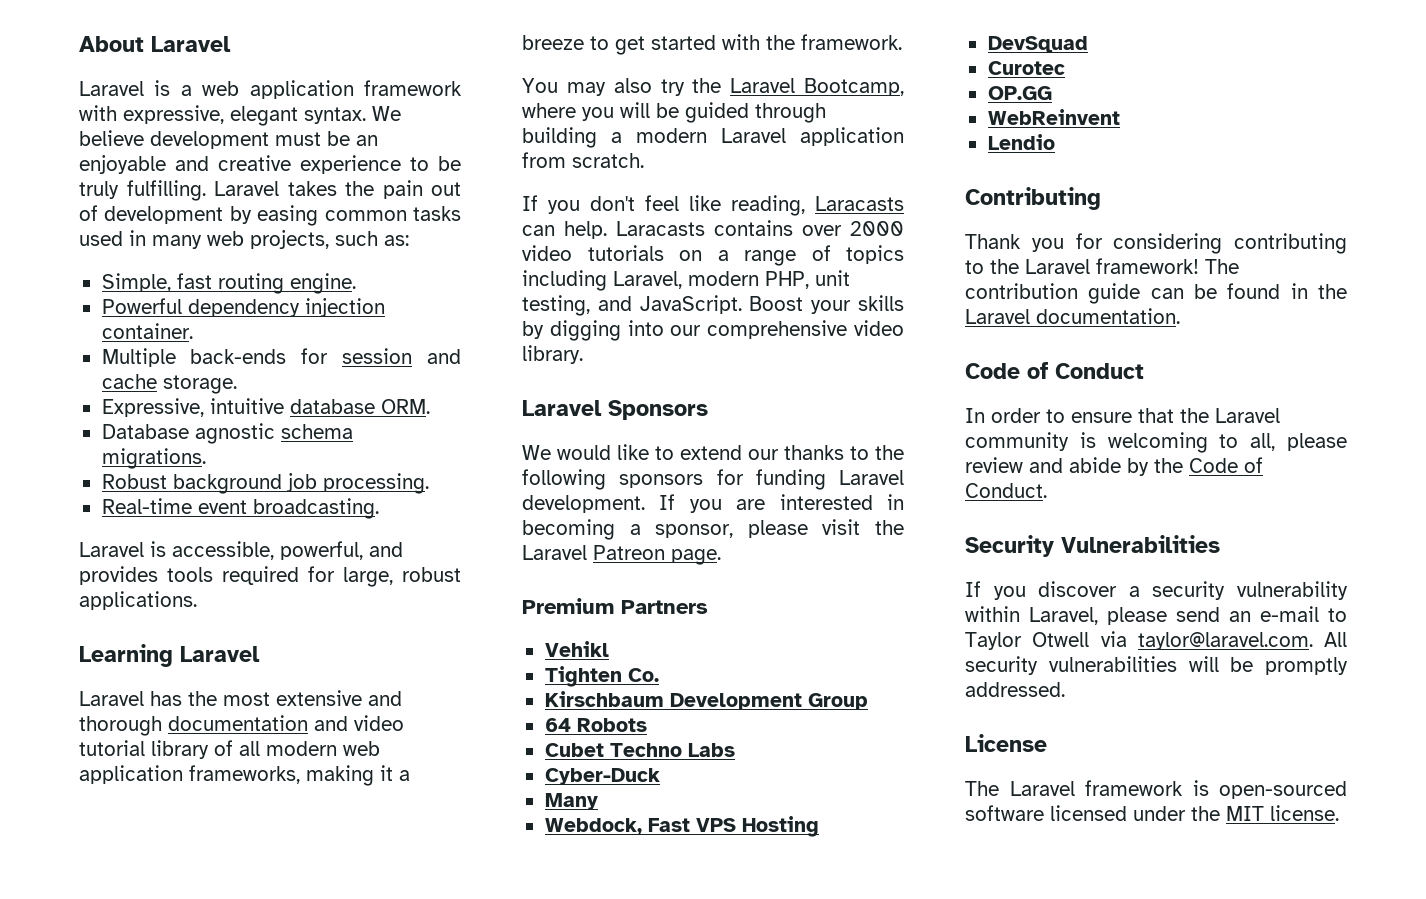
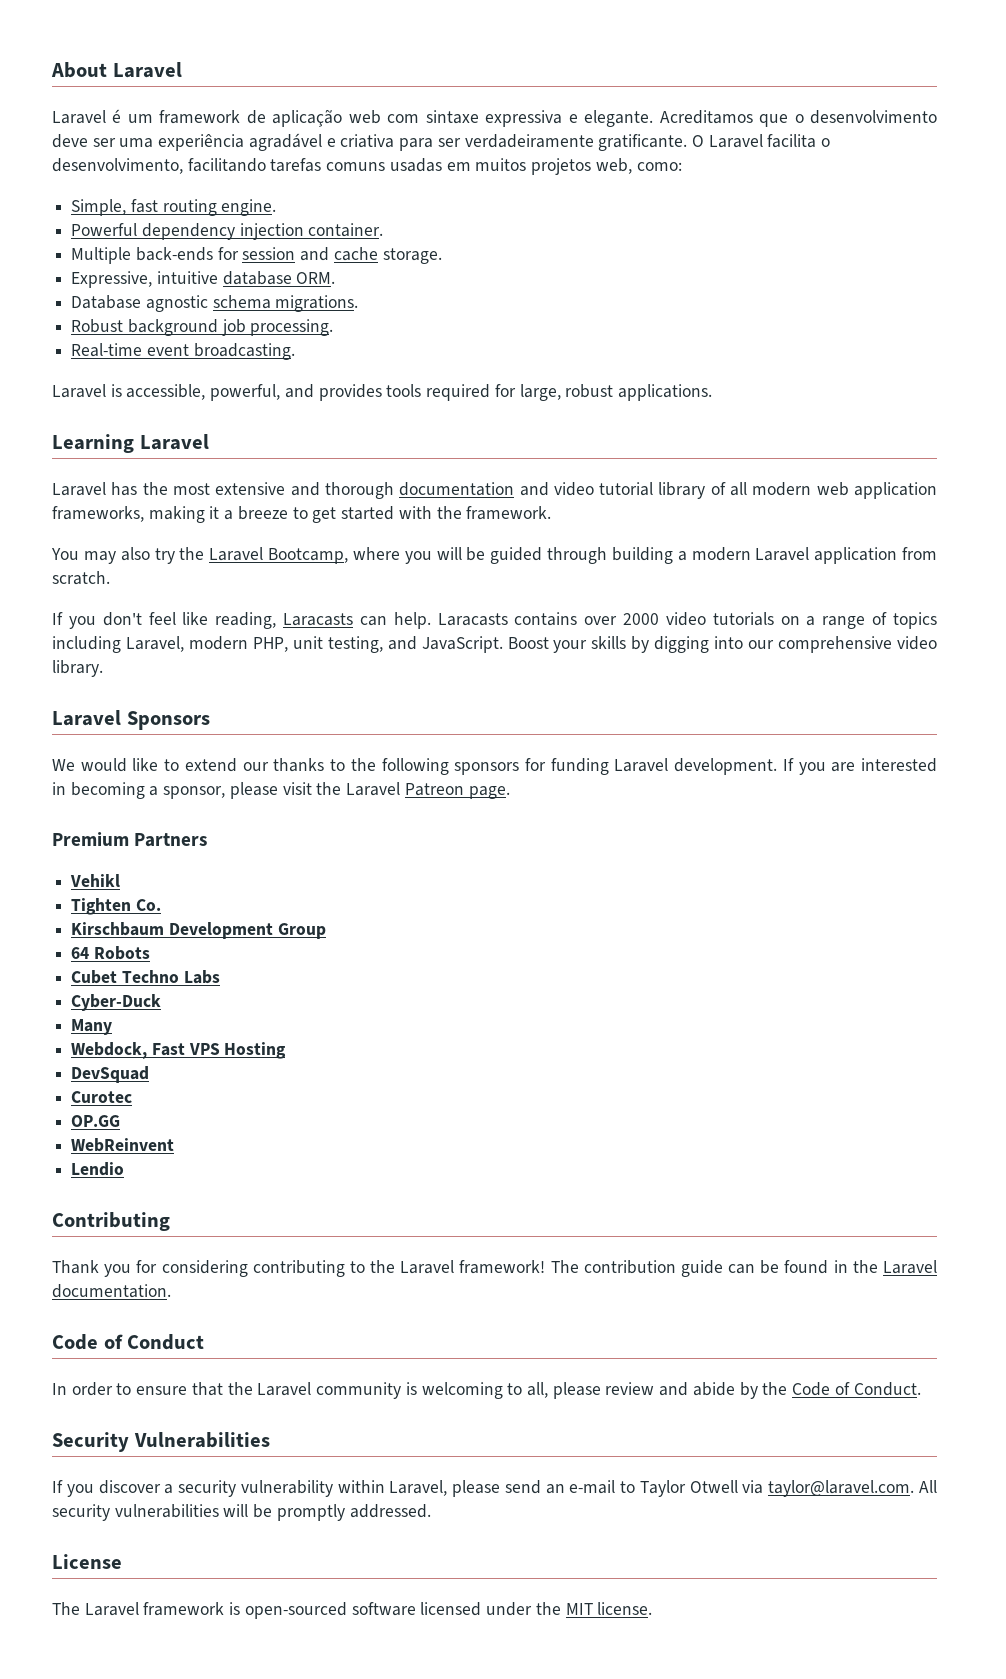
[154,80,462,99] [79,105,401,126] [79,130,378,149] [79,155,461,174] [79,180,461,201] [79,205,461,226] [79,230,409,249] is a web application framework with expressive, elegant syntax. We believe development must be an enjoyable and creative experience to be truly fulfilling. Laravel takes the pain out of development by easing common tasks used in many web projects, such as: -> [112,109,938,127] [52,133,831,151] [52,158,682,175] é um framework de aplicação web com sintaxe expressiva e elegante. Acreditamos que o desenvolvimento deve ser uma experiência agradável e criativa para ser verdadeiramente gratificante. O Laravel facilita o desenvolvimento, facilitando tarefas comuns usadas em muitos projetos web, como:

